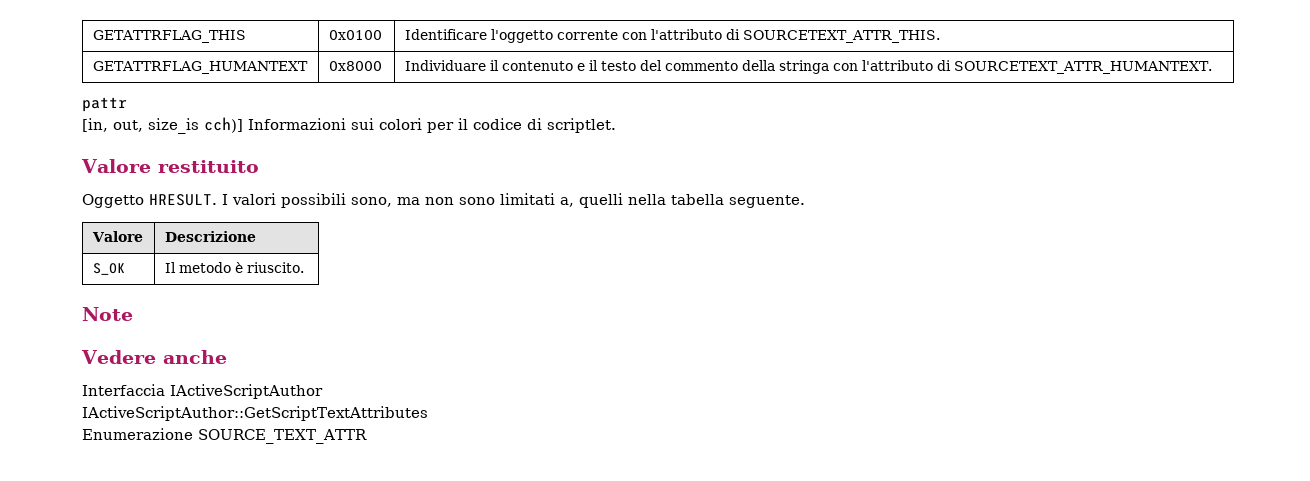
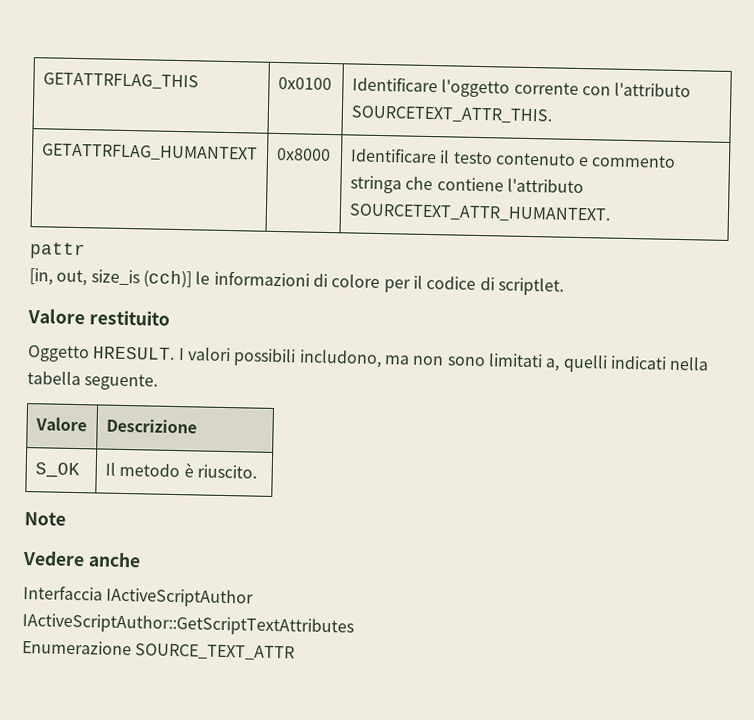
[725,29,740,40] di -> (692, 90) none
[404,60,951,74] Individuare il contenuto e il testo del commento della stringa con l'attributo di -> [349,147,677,168] [349,175,584,194] Identificare il testo contenuto e commento stringa che contiene l'attributo
[204,117,422,133] cch)] Informazioni sui colori -> [142,270,381,289] (cch)] le informazioni di colore
[351,197,392,207] sono, -> [298,349,382,369] includono,
(623, 200) none -> [609,355,667,370] indicati

